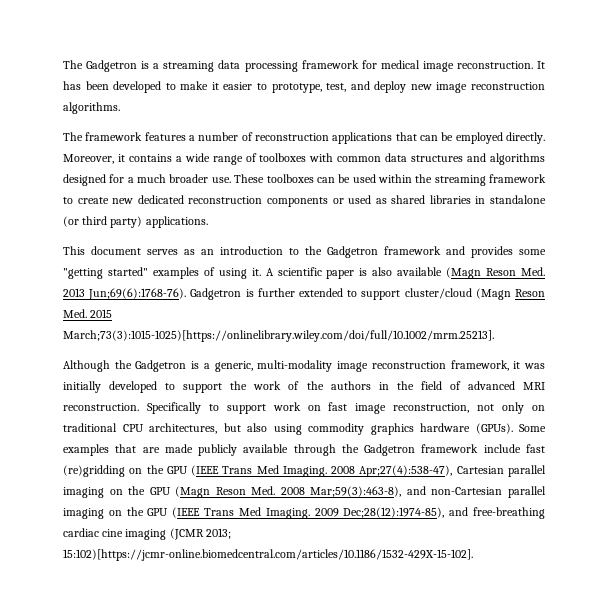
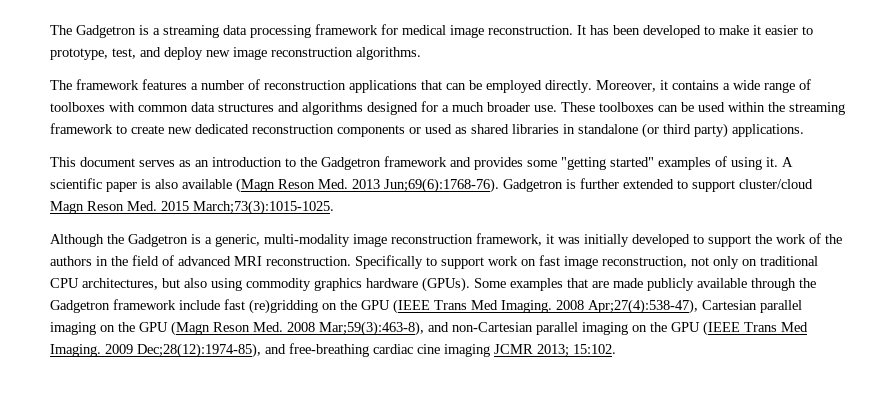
[475,288,511,300] (Magn -> [50,201,84,214] Magn
[63,330,494,342] March;73(3):1015-1025)[https://onlinelibrary.wiley.com/doi/full/10.1002/mrm.25213]. -> [193,200,334,215] March;73(3):1015-1025.
[169,528,231,540] [63,549,473,561] (JCMR 2013; 15:102)[https://jcmr-online.biomedcentral.com/articles/10.1186/1532-429X-15-102]. -> [494,344,616,357] JCMR 2013; 15:102.

